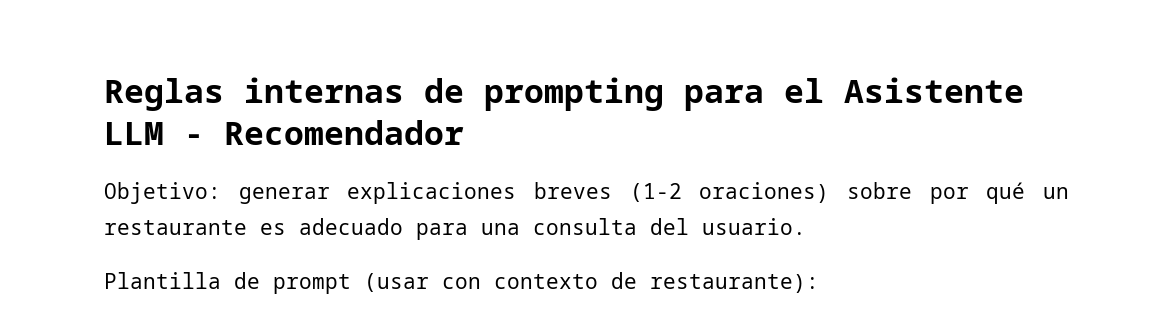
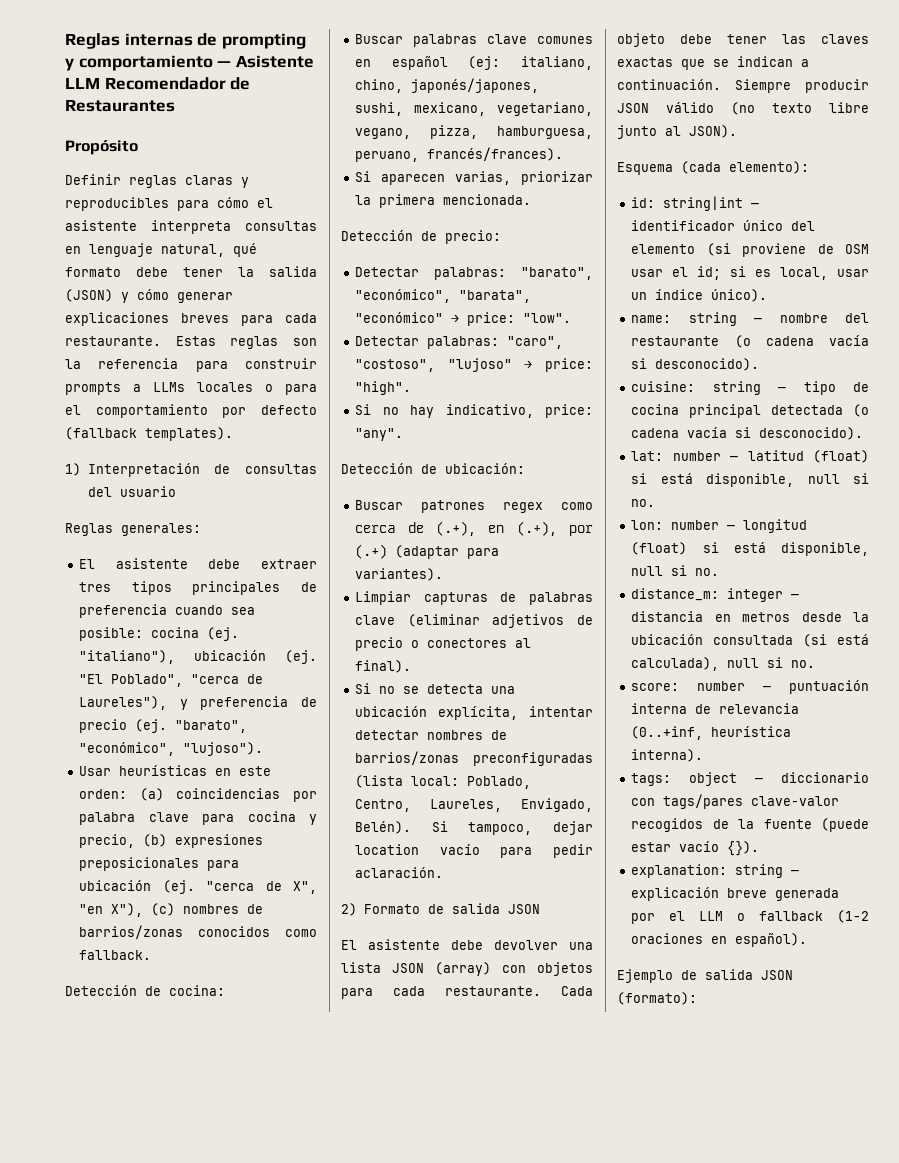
[684,78,824,111] para el -> [65,55,232,71] y comportamiento —
[184,134,204,145] - -> (100, 83) none
[104,182,1069,204] [104,218,806,240] [104,272,819,294] // Objetivo: generar explicaciones breves (1-2 oraciones) sobre por qué un restaurante es adecuado para una consulta del usuario. // Plantilla de prompt (usar con contexto de restaurante): -> [230,77,251,90] [65,99,175,112] [65,140,138,155] [65,174,249,188] [65,197,273,211] [65,220,317,234] [65,243,257,257] [65,266,317,277] [65,289,233,303] [65,312,317,326] [65,336,317,349] [65,358,317,372] [65,382,317,395] [65,404,317,418] [65,427,233,441] [65,463,317,477] [87,486,176,497] [65,523,201,536] [79,558,317,569] [79,581,317,595] [79,604,256,618] [79,627,240,641] [79,650,317,664] [79,674,264,687] [79,696,317,710] [79,719,248,733] [79,742,264,756] [79,765,272,776] [79,788,317,802] [79,811,317,825] [79,834,264,848] [79,857,240,871] [79,880,317,894] [79,903,264,917] [79,925,317,939] [79,950,152,960] [65,985,225,996] [355,34,593,47] [355,56,593,70] [355,78,540,93] [355,102,593,116] [355,125,593,139] [355,147,564,162] [355,171,593,185] [355,194,532,208] [341,230,501,244] [355,267,593,280] [355,289,532,303] [355,312,572,326] [355,336,564,349] [355,358,593,372] [355,381,412,395] [355,404,593,418] [355,428,404,441] [341,463,525,474] [355,500,593,513] [355,521,593,536] [355,544,500,559] [355,568,444,581] [355,591,593,605] [355,614,593,628] [355,637,532,651] [355,660,412,673] [355,683,516,694] [355,706,593,720] [355,730,508,740] [355,751,593,766] [355,775,532,789] [355,798,593,812] [355,821,593,835] [355,844,593,858] [355,867,444,878] [341,903,540,916] [341,939,593,950] [341,962,593,976] [341,986,593,999] [617,33,869,47] [617,56,809,70] [617,79,869,93] [617,102,869,115] [617,125,737,139] [617,161,809,175] [631,196,760,211] [631,220,816,231] [631,243,869,257] [631,266,869,280] [631,289,768,302] [631,312,869,326] [631,335,869,348] [631,358,760,371] [631,381,869,395] [631,404,869,418] [631,427,864,440] [631,450,869,463] [631,473,869,487] [631,499,656,507] [631,519,808,533] [631,542,869,556] [631,565,720,576] [631,588,800,602] [631,611,869,622] [631,634,869,647] [631,657,816,671] [631,680,869,694] [631,703,800,714] [631,726,792,740] [631,749,704,762] [631,772,869,786] [631,794,840,809] [631,818,869,832] [631,841,760,856] [631,864,800,878] [631,887,840,901] [631,910,869,924] [631,933,808,947] [617,969,793,983] [617,992,697,1005] de Restaurantes // Propósito // Definir reglas claras y reproducibles para cómo el asistente interpreta consultas en lenguaje natural, qué formato debe tener la salida (JSON) y cómo generar explicaciones breves para cada restaurante. Estas reglas son la referencia para construir prompts a LLMs locales o para el comportamiento por defecto (fallback templates). // 1) Interpretación de consultas del usuario // Reglas generales: // El asistente debe extraer tres tipos principales de preferencia cuando sea posible: cocina (ej. "italiano"), ubicación (ej. "El Poblado", "cerca de Laureles"), y preferencia de precio (ej. "barato", "económico", "lujoso"). // Usar heurísticas en este orden: (a) coincidencias por palabra clave para cocina y precio, (b) expresiones preposicionales para ubicación (ej. "cerca de X", "en X"), (c) nombres de barrios/zonas conocidos como fallback. // Detección de cocina: // Buscar palabras clave comunes en español (ej: italiano, chino, japonés/japones, sushi, mexicano, vegetariano, vegano, pizza, hamburguesa, peruano, francés/frances). // Si aparecen varias, priorizar la primera mencionada. // Detección de precio: // Detectar palabras: "barato", "económico", "barata", "económico" → price: "low". // Detectar palabras: "caro", "costoso", "lujoso" → price: "high". // Si no hay indicativo, price: "any". // Detección de ubicación: // Buscar patrones regex como cerca de (.+), en (.+), por (.+) (adaptar para variantes). // Limpiar capturas de palabras clave (eliminar adjetivos de precio o conectores al final). // Si no se detecta una ubicación explícita, intentar detectar nombres de barrios/zonas preconfiguradas (lista local: Poblado, Centro, Laureles, Envigado, Belén). Si tampoco, dejar location vacío para pedir aclaración. // 2) Formato de salida JSON // El asistente debe devolver una lista JSON (array) con objetos para cada restaurante. Cada objeto debe tener las claves exactas que se indican a continuación. Siempre producir JSON válido (no texto libre junto al JSON). // Esquema (cada elemento): // id: string|int — identificador único del elemento (si proviene de OSM usar el id; si es local, usar un índice único). // name: string — nombre del restaurante (o cadena vacía si desconocido). // cuisine: string — tipo de cocina principal detectada (o cadena vacía si desconocido). // lat: number — latitud (float) si está disponible, null si no. // lon: number — longitud (float) si está disponible, null si no. // distance_m: integer — distancia en metros desde la ubicación consultada (si está calculada), null si no. // score: number — puntuación interna de relevancia (0..+inf, heurística interna). // tags: object — diccionario con tags/pares clave-valor recogidos de la fuente (puede estar vacío {}). // explanation: string — explicación breve generada por el LLM o fallback (1-2 oraciones en español). // Ejemplo de salida JSON (formato):

